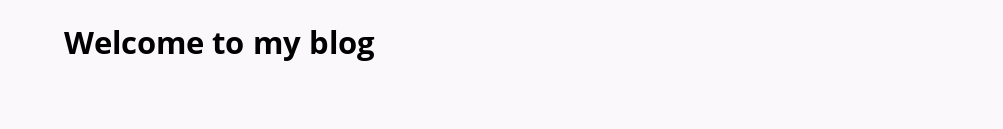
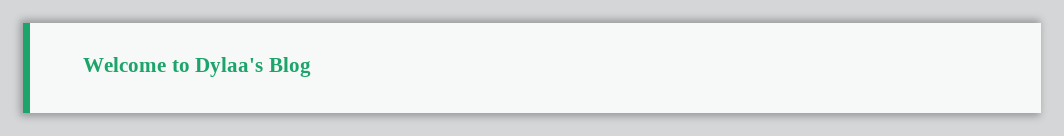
[252,30,376,61] my blog -> [195,57,312,77] Dylaa's Blog

